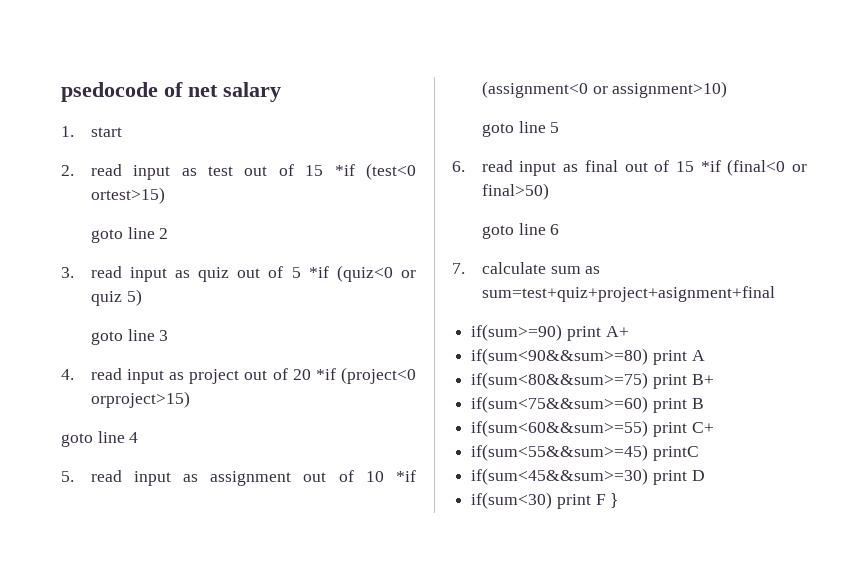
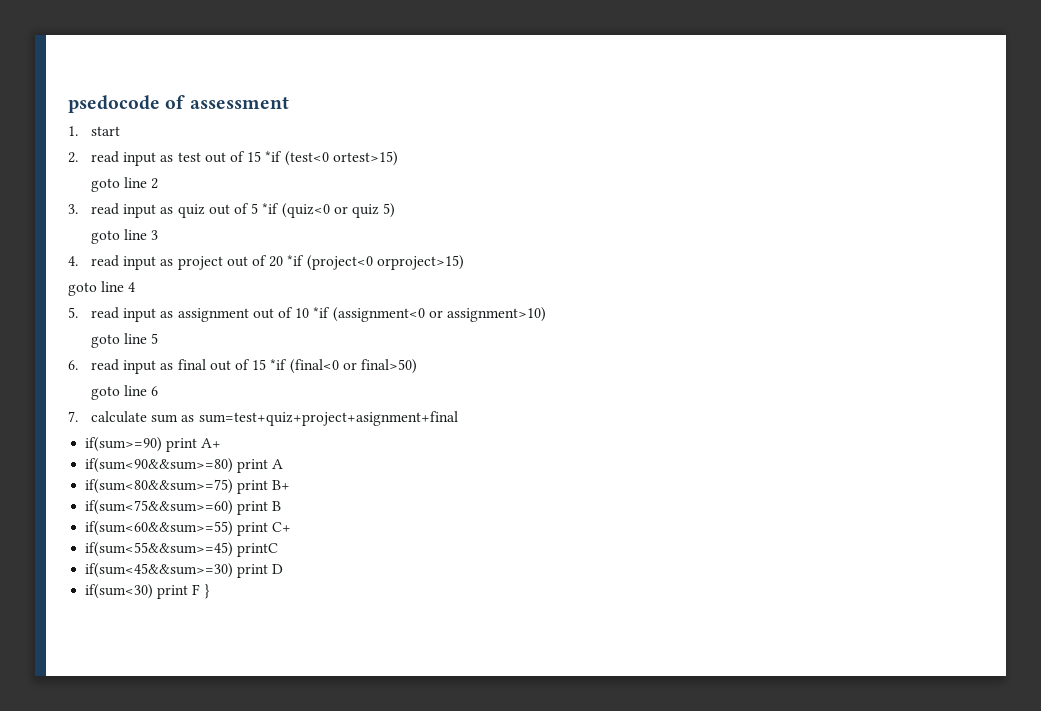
[188,82,281,102] net salary -> [189,96,289,109] assessment

